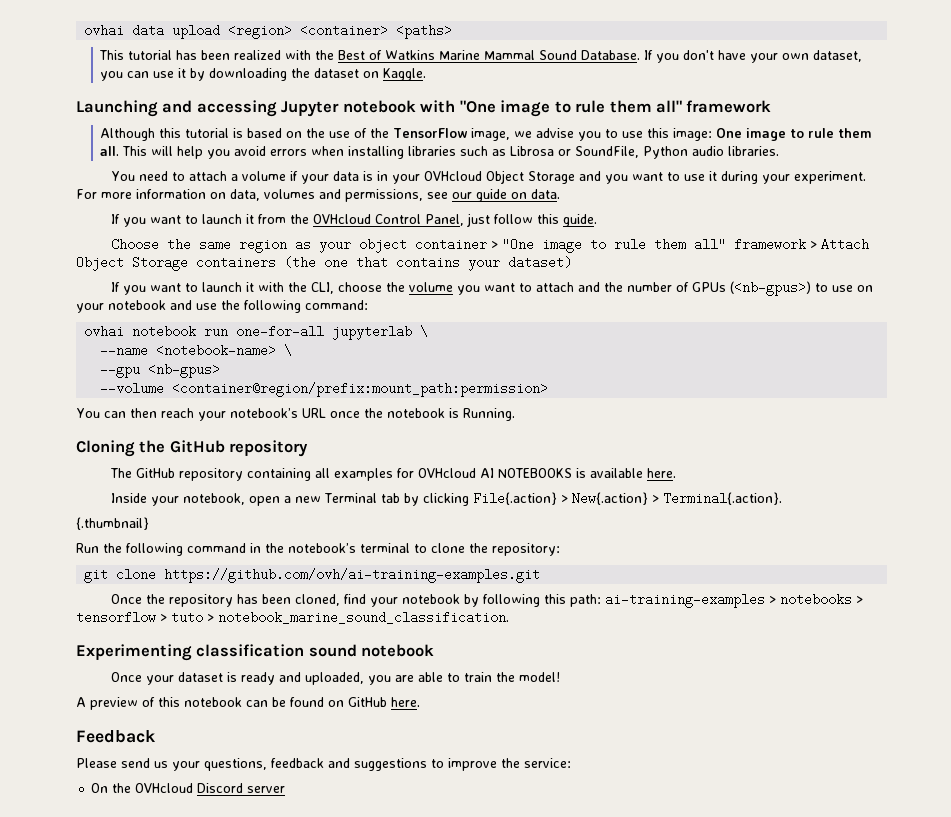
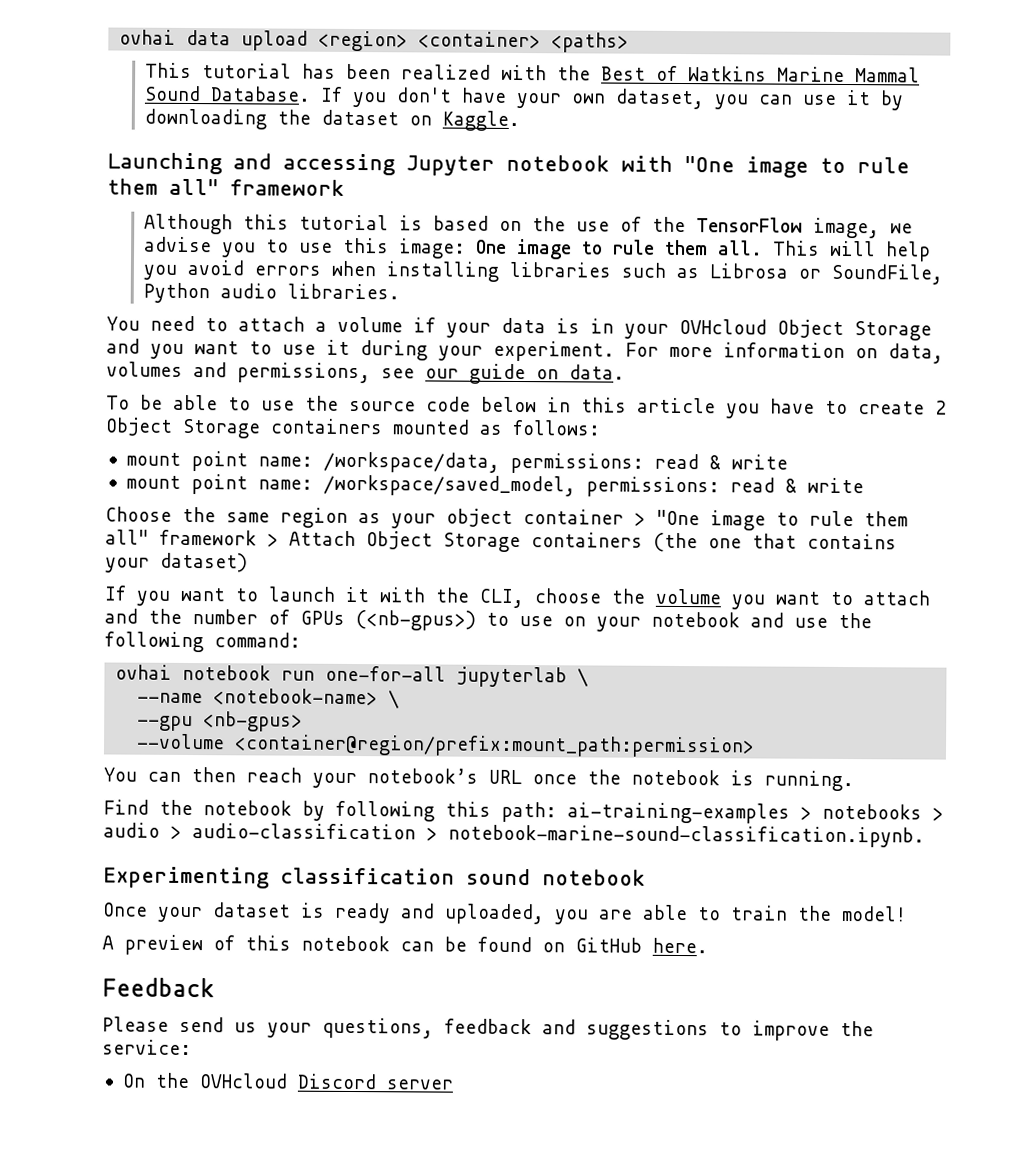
[111,213,598,227] If you want to launch it from the OVHcloud Control Panel, just follow this guide. -> [106,394,947,419] [105,417,601,439] [125,451,788,474] [125,474,864,498] To be able to use the source code below in this article you have to create 2 Object Storage containers mounted as follows: // mount point name: /workspace/data, permissions: read & write // mount point name: /workspace/saved_model, permissions: read & write
[463,408,515,421] [76,440,309,457] [110,468,677,481] [111,492,783,506] [76,517,149,530] [76,543,560,556] [84,568,541,583] [111,594,399,607] Running. // Cloning the GitHub repository // The GitHub repository containing all examples for OVHcloud AI NOTEBOOKS is available here. // Inside your notebook, open a new Terminal tab by clicking File{.action} > New{.action} > Terminal{.action}. // {.thumbnail} // Run the following command in the notebook’s terminal to clone the repository: // git clone https://github.com/ovh/ai-training-examples.git // Once the repository has been cloned, find your -> [764,770,854,792] [103,799,193,816] running. // Find the
[76,611,509,624] tensorflow > tuto > notebook_marine_sound_classification. -> [103,822,925,848] audio > audio-classification > notebook-marine-sound-classification.ipynb.

